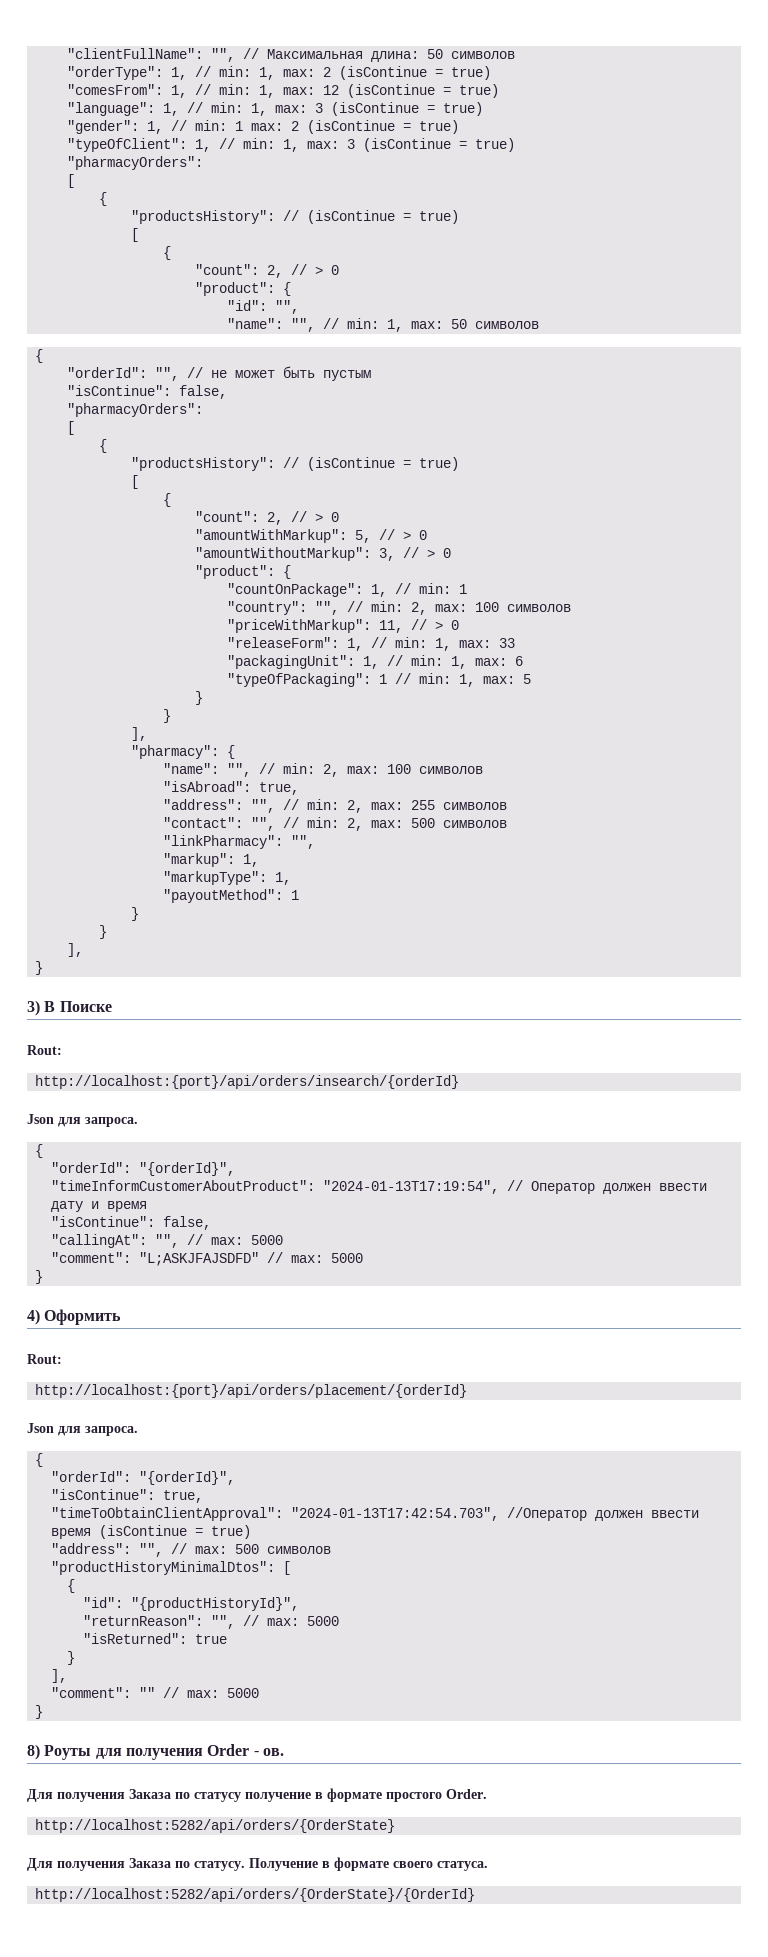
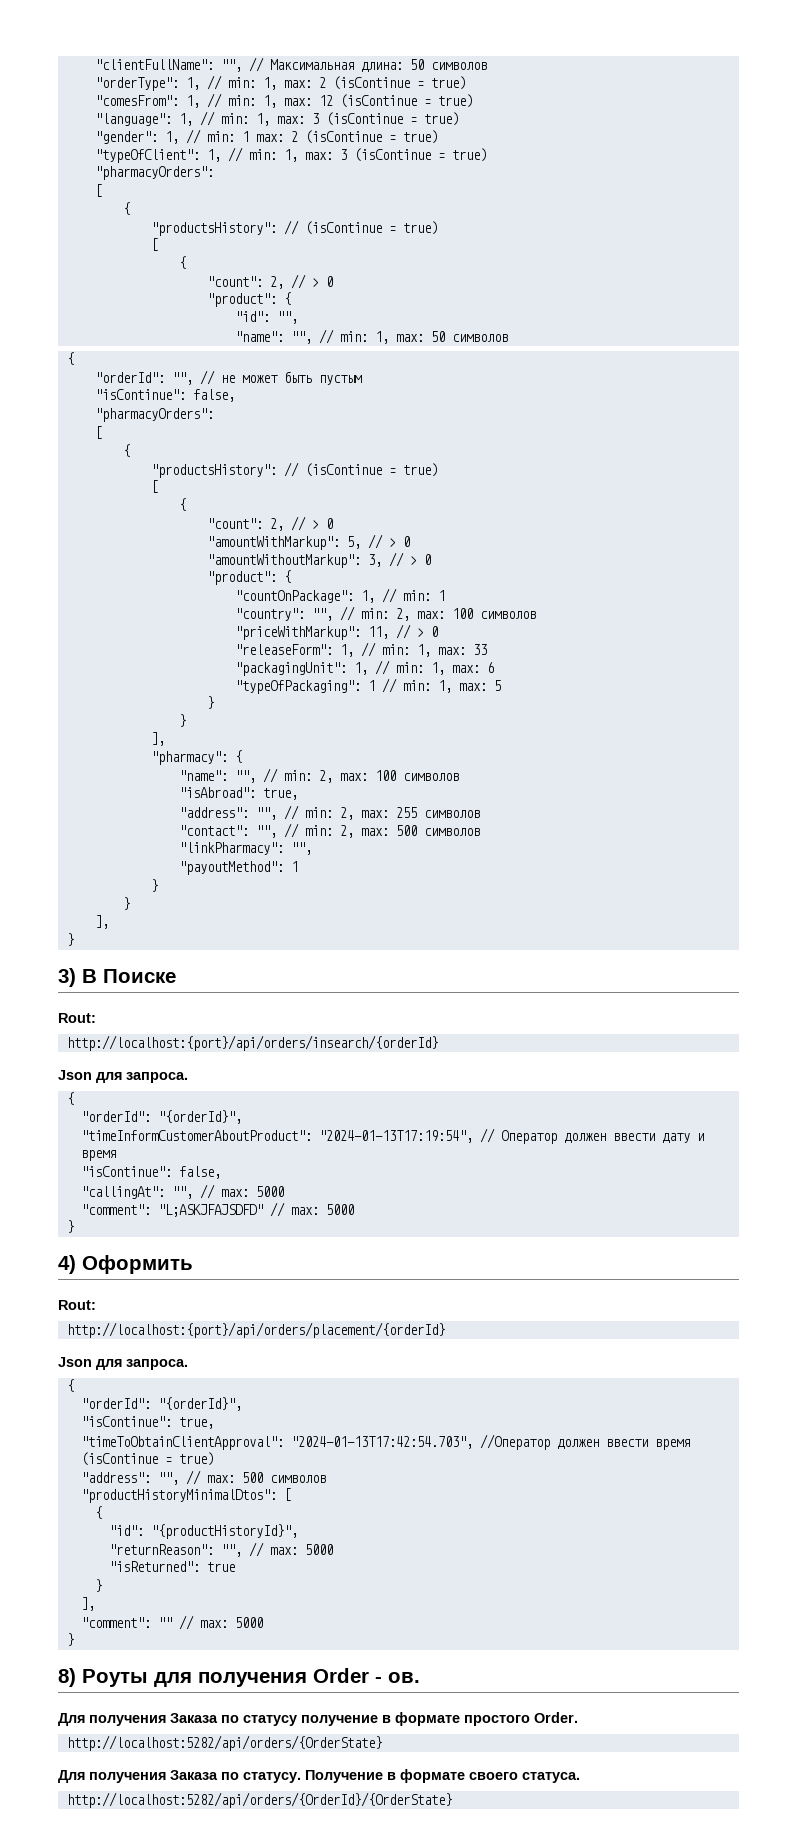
[163,853,260,867] [163,871,292,885] // "markup": 1, // "markupType": 1, -> (312, 848) none
[35,1888,476,1902] http://localhost:5282/api/orders/{OrderState}/{OrderId} -> [66,1792,452,1808] http://localhost:5282/api/orders/{OrderId}/{OrderState}

